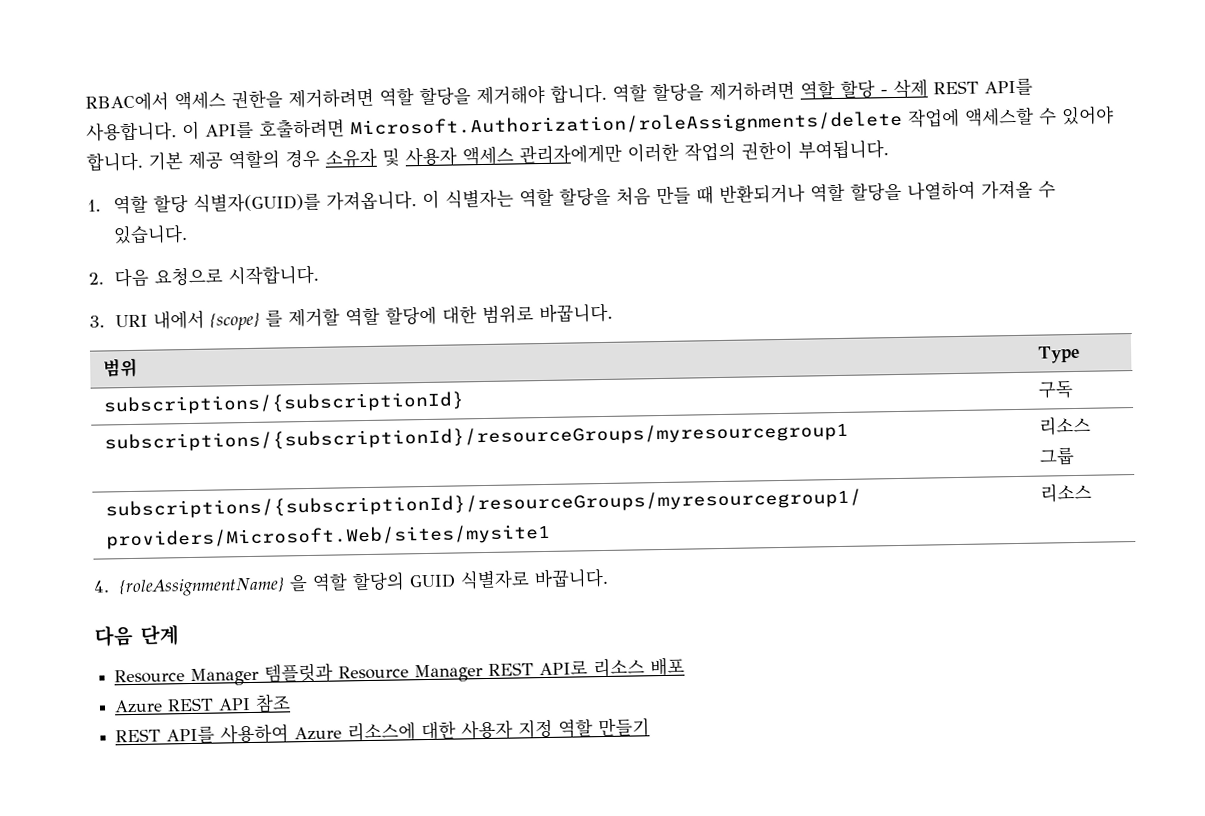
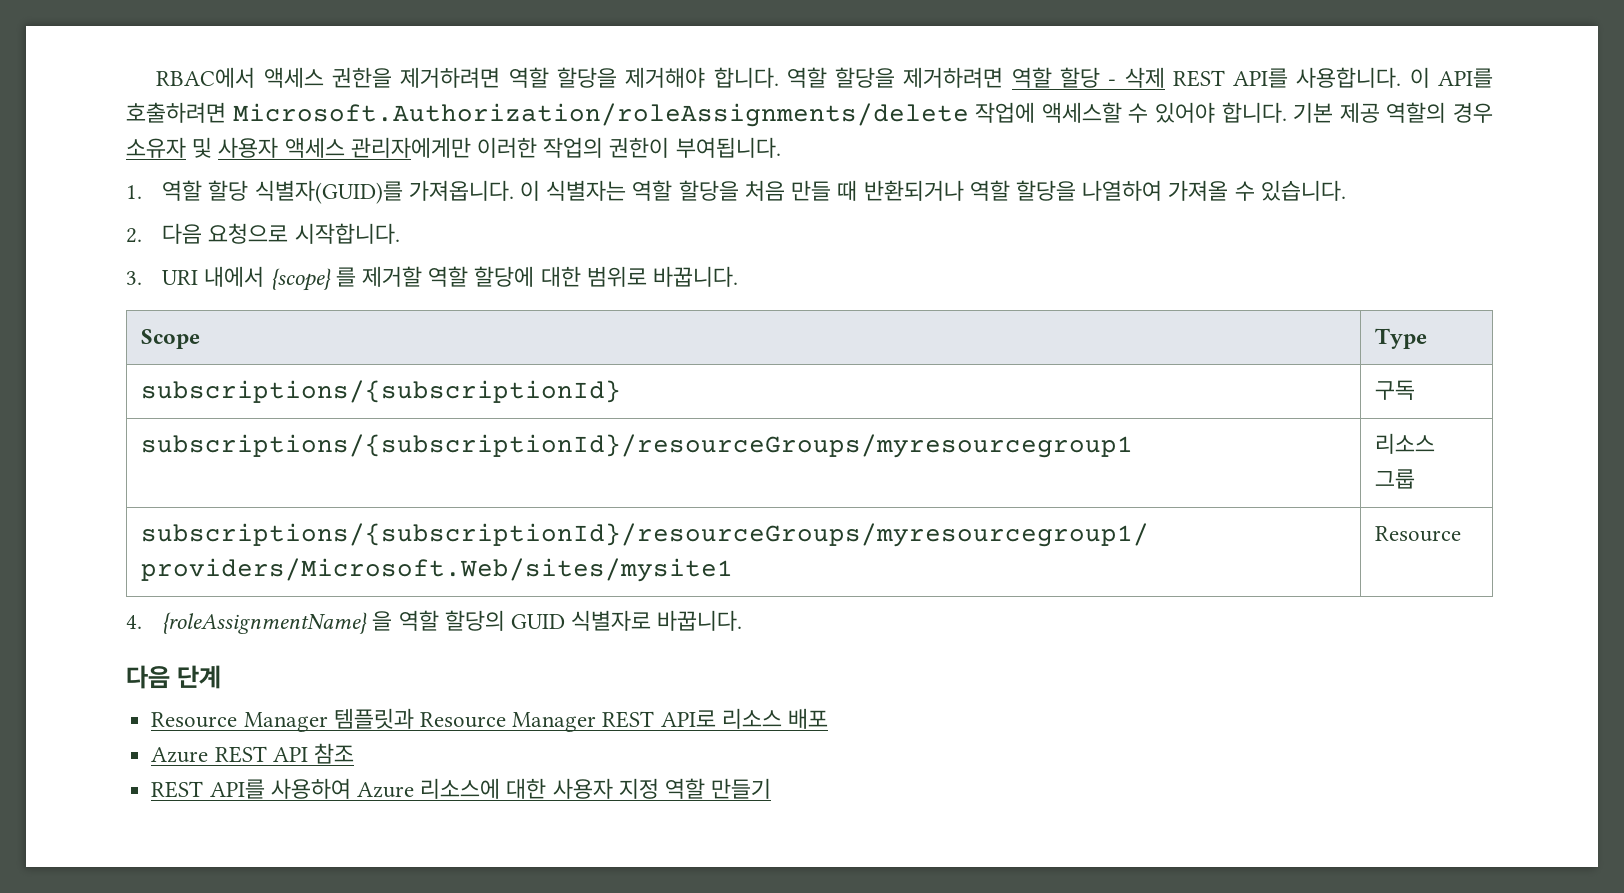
[103,357,139,378] 범위 -> [140,329,200,349] Scope
[1040,483,1093,503] 리소스 -> [1374,526,1461,542] Resource

